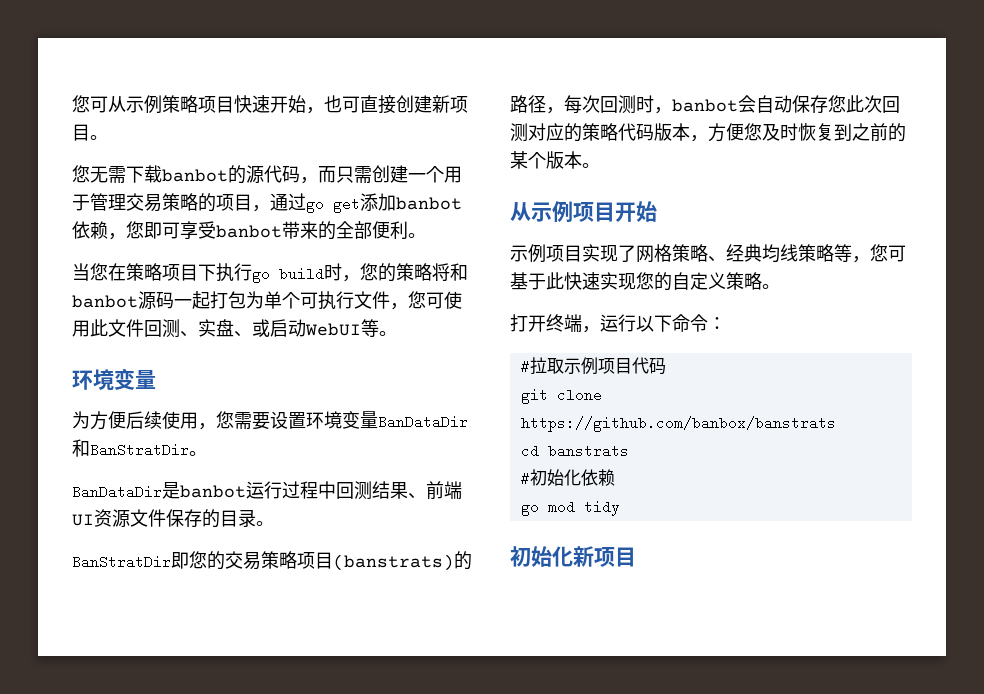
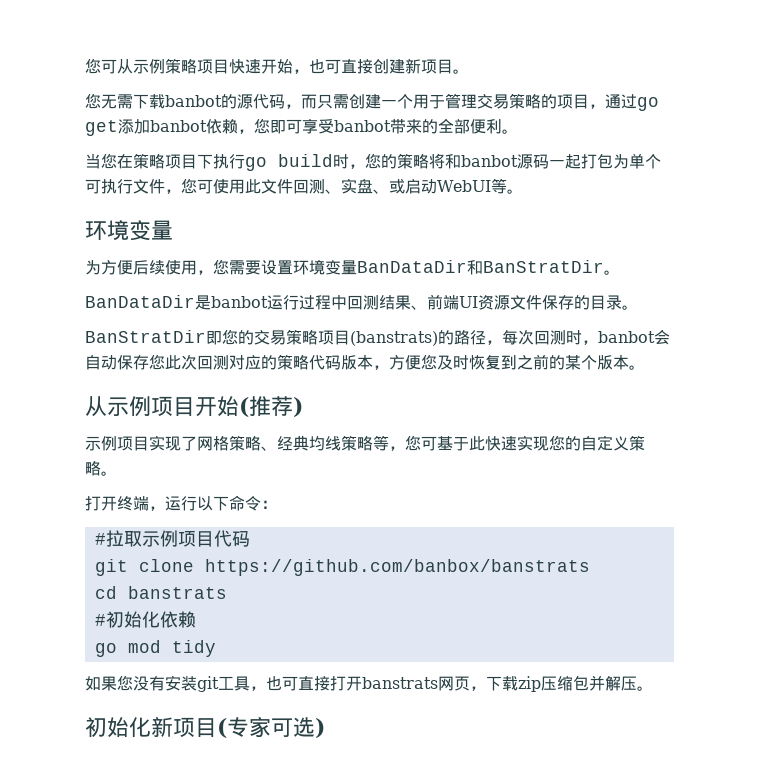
(657, 211) none -> [239,396,303,417] (推荐)
(620, 508) none -> [85,675,653,692] // 如果您没有安装git工具，也可直接打开banstrats网页，下载zip压缩包并解压。
(636, 557) none -> [217,717,325,738] (专家可选)

